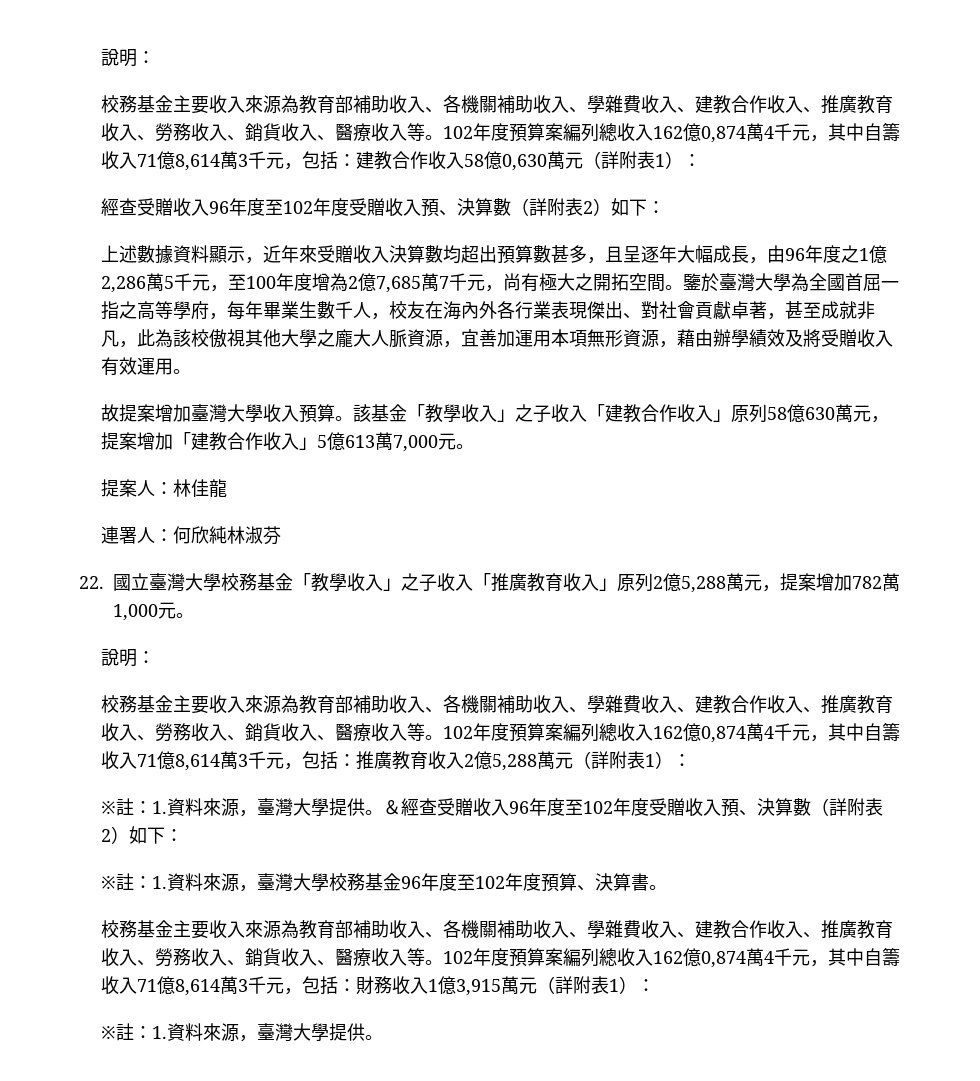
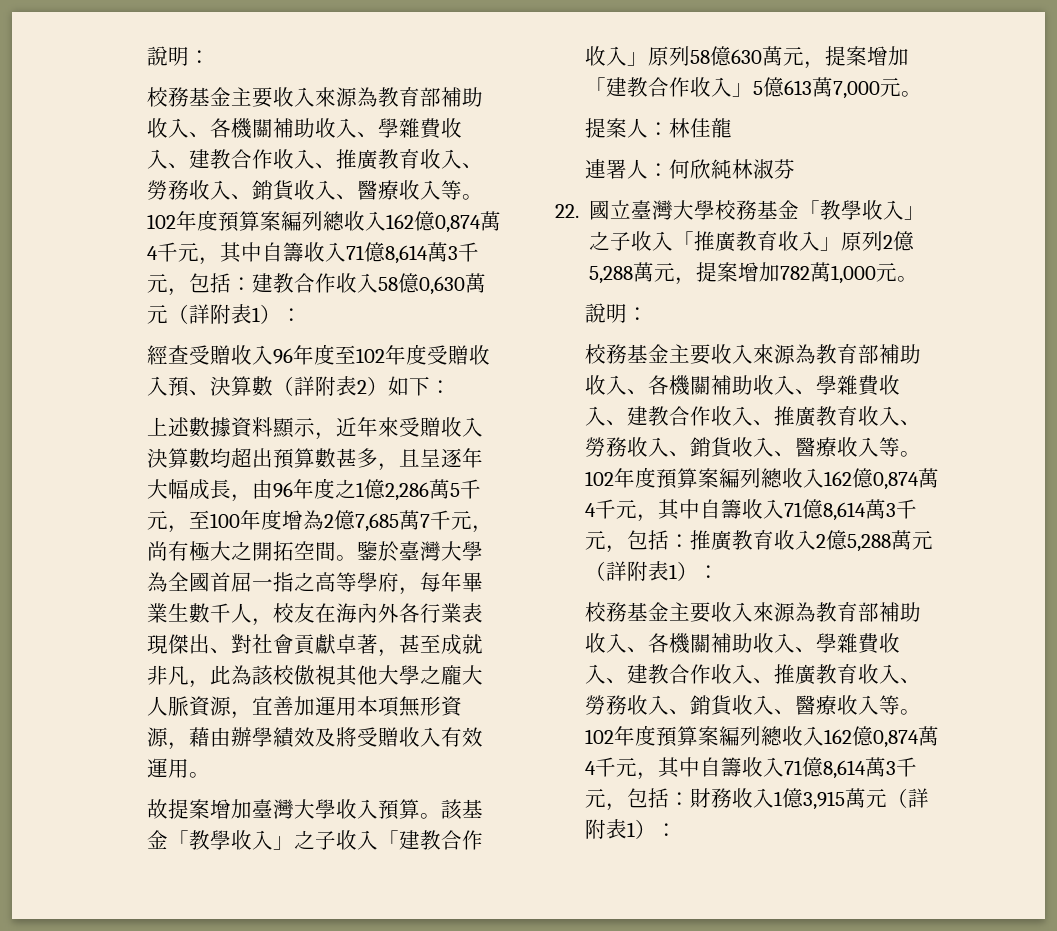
[101,798,884,817] [101,826,184,844] [101,873,668,892] // ※註：1.資料來源，臺灣大學提供。＆經查受贈收入96年度至102年度受贈收入預、決算數（詳附表2）如下： // ※註：1.資料來源，臺灣大學校務基金96年度至102年度預算、決算書。 -> (719, 572) none
[101,1023,384,1042] // ※註：1.資料來源，臺灣大學提供。 -> (677, 830) none

